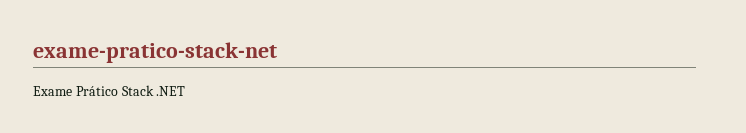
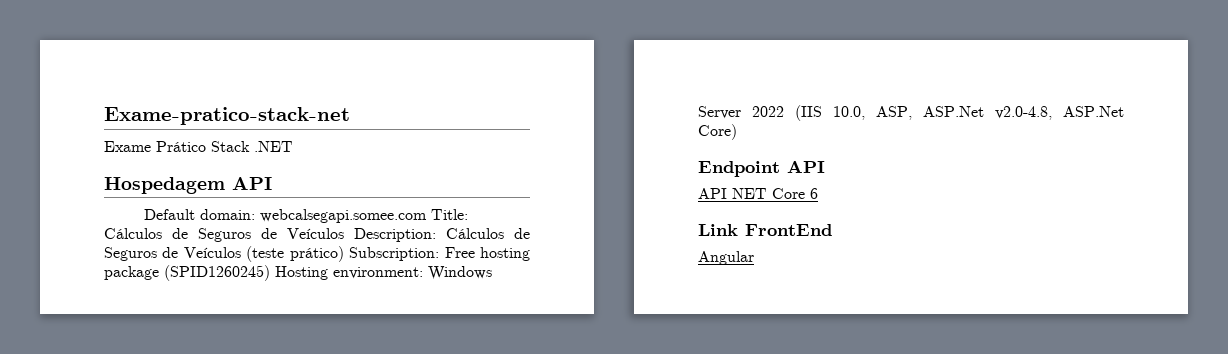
[33,42,277,63] exame-pratico-stack-net -> [104,107,350,125] Exame-pratico-stack-net
(186, 91) none -> [104,177,272,194] [144,209,469,223] [104,228,530,242] [104,246,530,262] [104,265,492,281] [698,105,1124,121] [698,124,737,140] [698,160,825,177] [698,188,818,199] [698,224,832,236] [698,251,754,265] // Hospedagem API // Default domain: webcalsegapi.somee.com Title: Cálculos de Seguros de Veículos Description: Cálculos de Seguros de Veículos (teste prático) Subscription: Free hosting package (SPID1260245) Hosting environment: Windows Server 2022 (IIS 10.0, ASP, ASP.Net v2.0-4.8, ASP.Net Core) // Endpoint API // API NET Core 6 // Link FrontEnd // Angular

